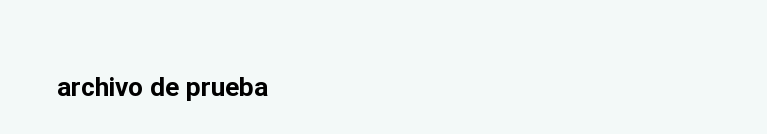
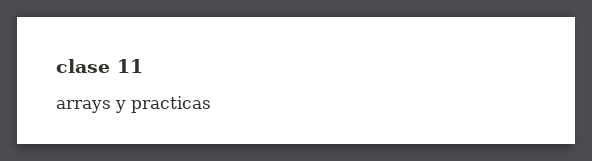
[57,77,269,101] archivo de prueba -> [56,59,143,73] [56,96,211,113] clase 11 // arrays y practicas

